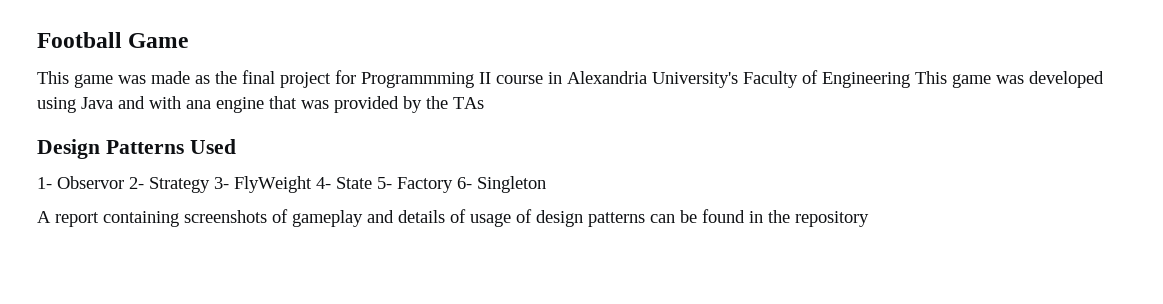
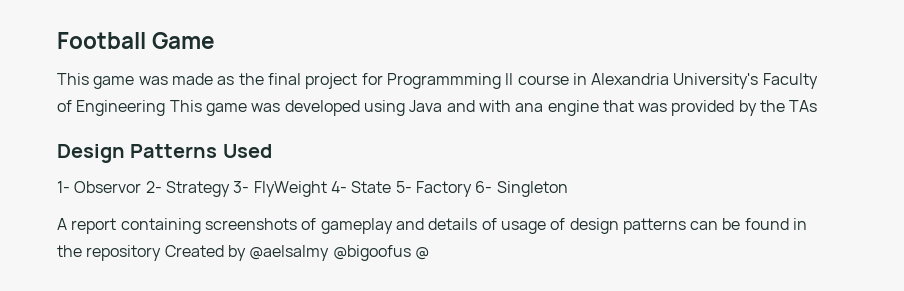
(869, 219) none -> [164,245,429,261] Created by @aelsalmy @bigoofus @

